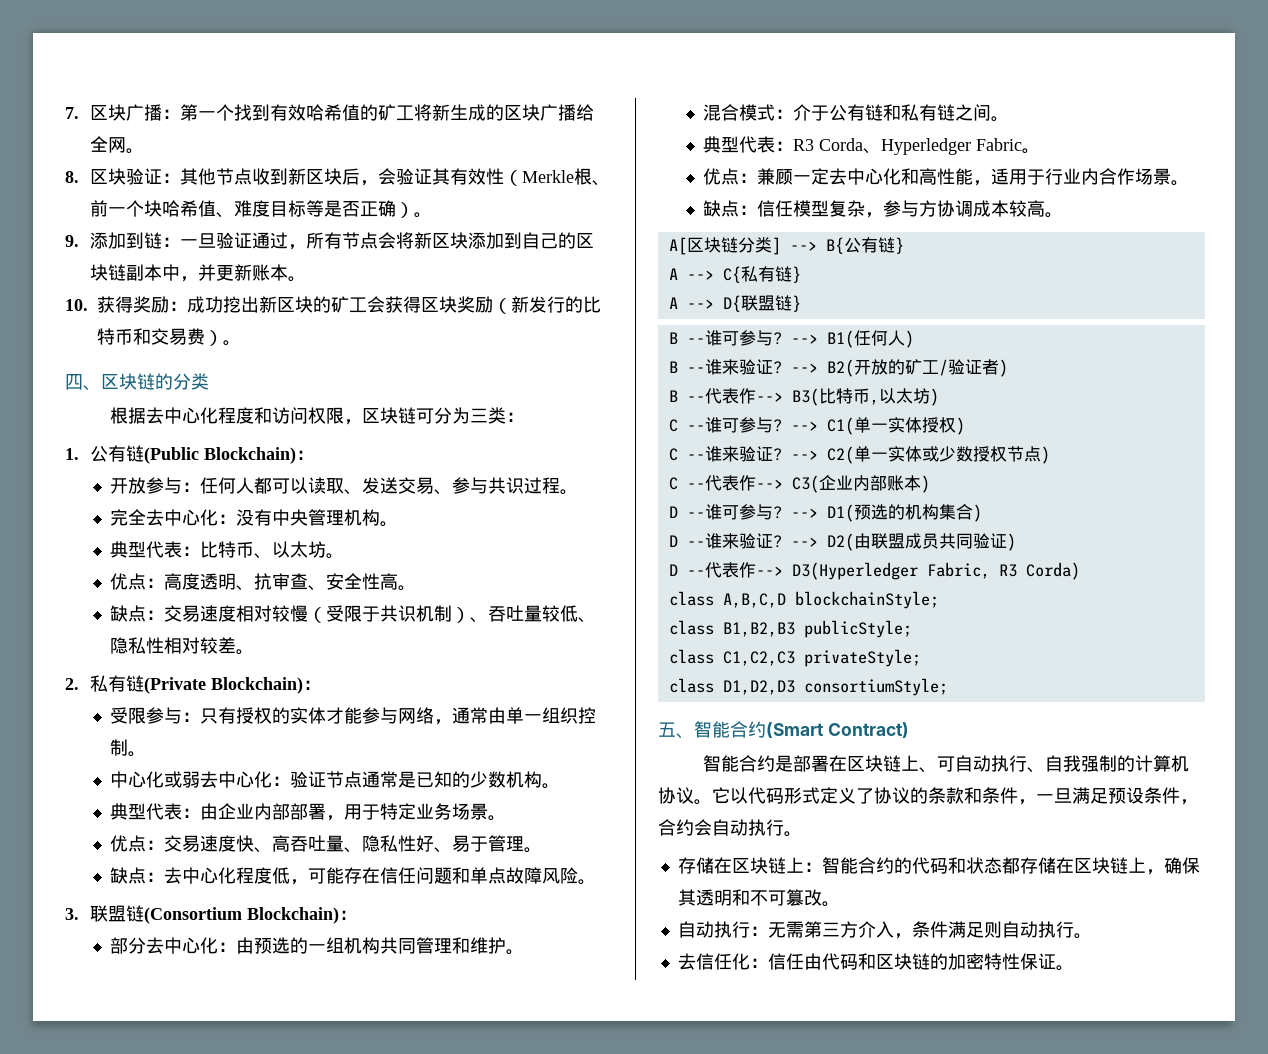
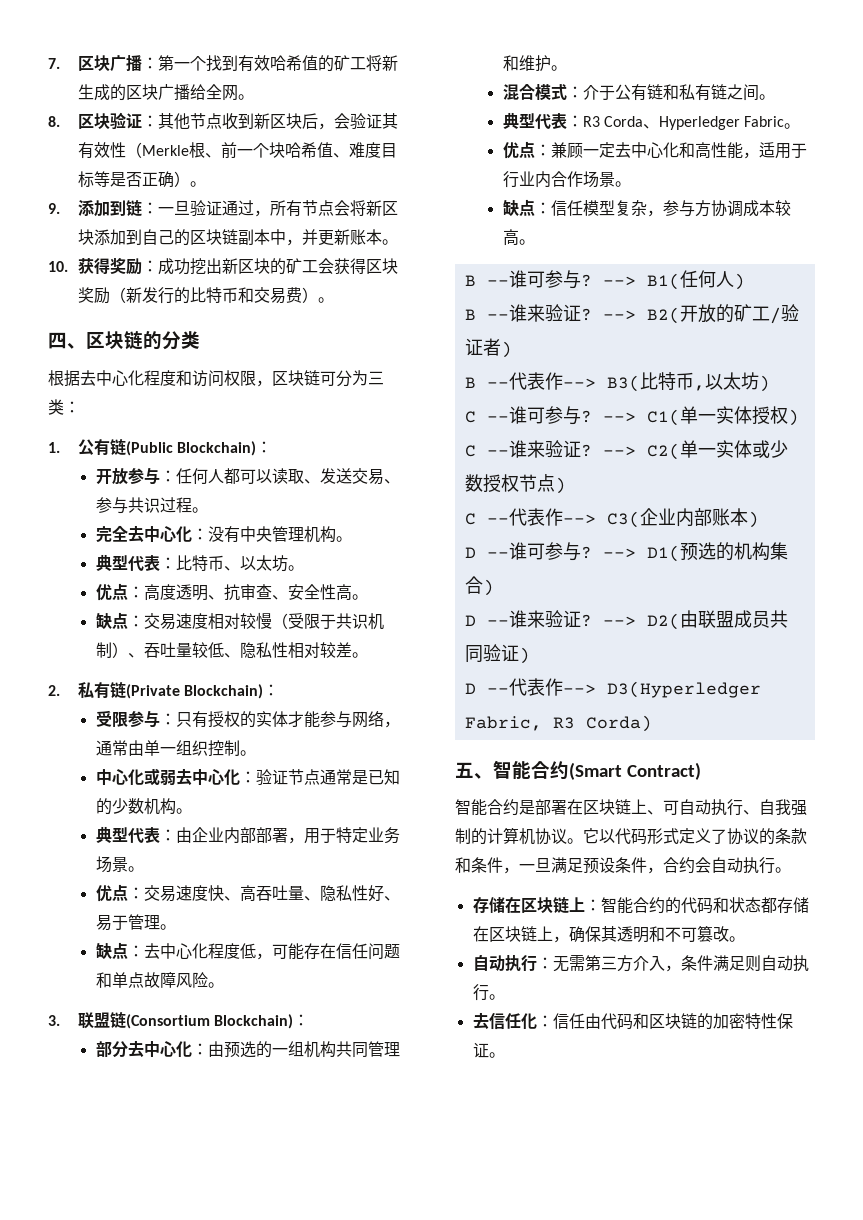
[668,237,904,255] [668,266,801,283] [668,295,801,312] // A[区块链分类] --> B{公有链} // A --> C{私有链} // A --> D{联盟链} -> (535, 242) none
[668,591,939,609] [668,620,912,638] [668,649,921,667] [668,678,948,696] // class A,B,C,D blockchainStyle; // class B1,B2,B3 publicStyle; // class C1,C2,C3 privateStyle; // class D1,D2,D3 consortiumStyle; -> (652, 723) none

